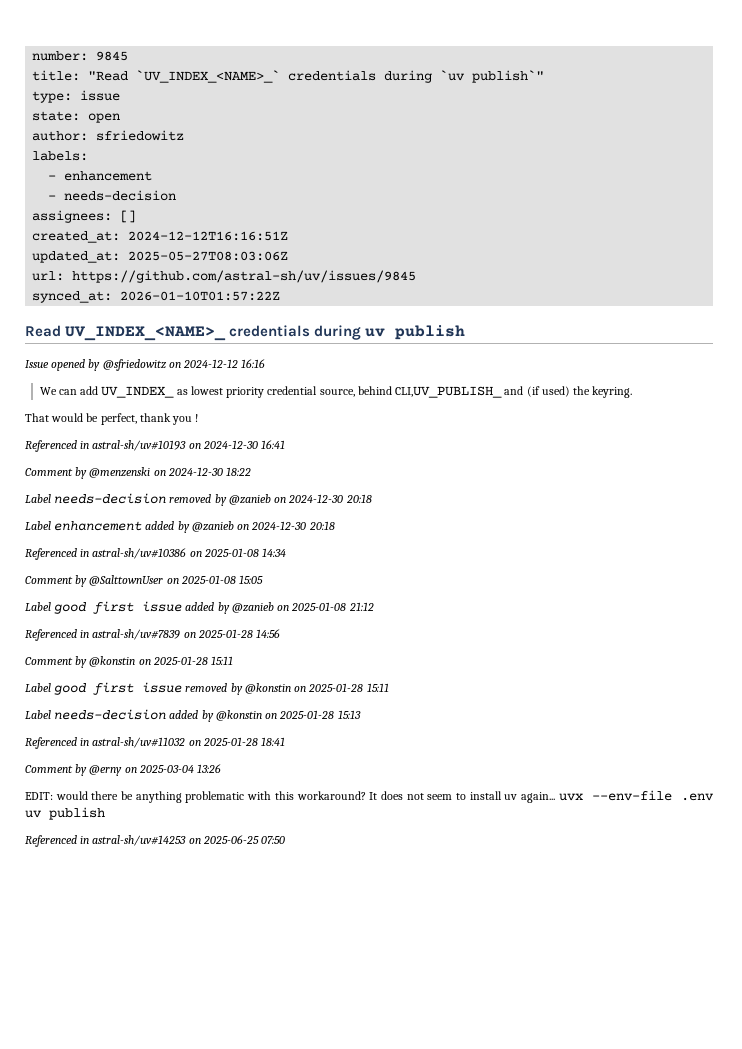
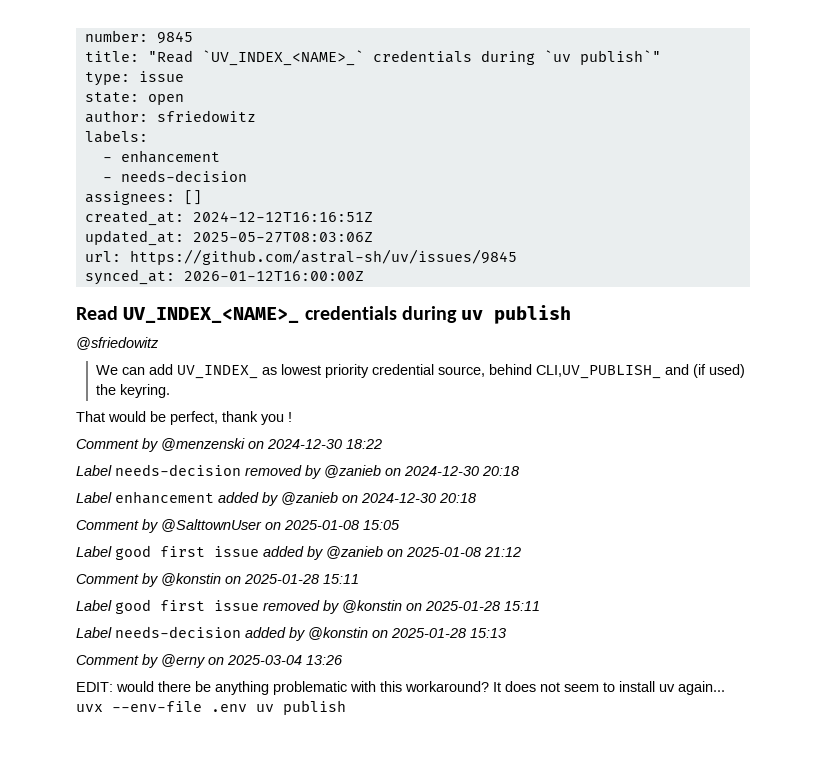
[120,291,281,301] 2026-01-10T01:57:22Z -> [183,271,364,281] 2026-01-12T16:00:00Z
[25,359,266,371] Issue opened by @sfriedowitz on 2024-12-12 16:16 -> [76,337,159,350] @sfriedowitz
[25,440,286,452] // Referenced in astral-sh/uv#10193 on 2024-12-30 16:41 -> (292, 417) none
[25,548,287,560] // Referenced in astral-sh/uv#10386 on 2025-01-08 14:34 -> (476, 498) none
[25,629,281,641] // Referenced in astral-sh/uv#7839 on 2025-01-28 14:56 -> (521, 552) none
[25,737,286,749] // Referenced in astral-sh/uv#11032 on 2025-01-28 18:41 -> (506, 633) none
[25,835,286,847] // Referenced in astral-sh/uv#14253 on 2025-06-25 07:50 -> (346, 707) none

